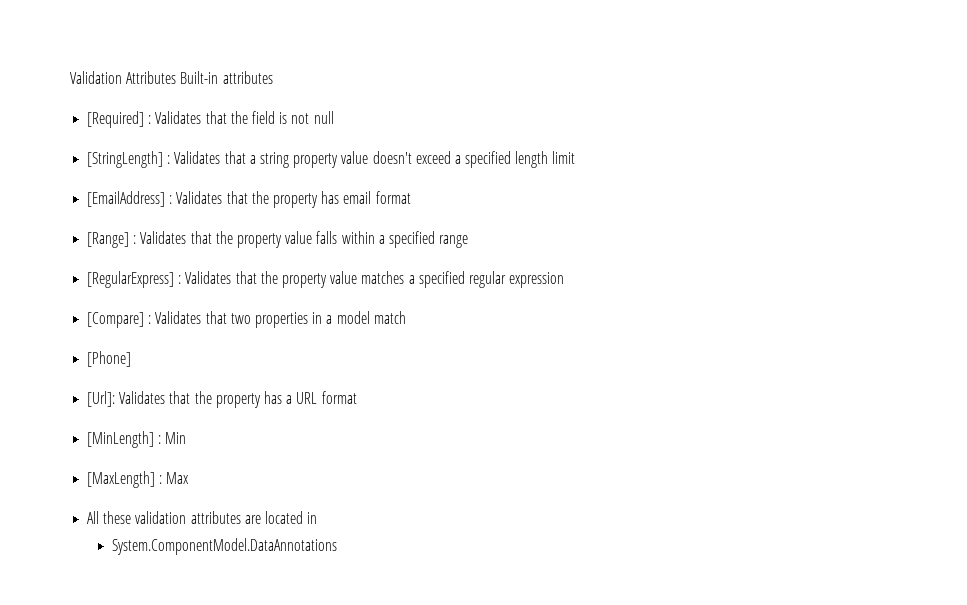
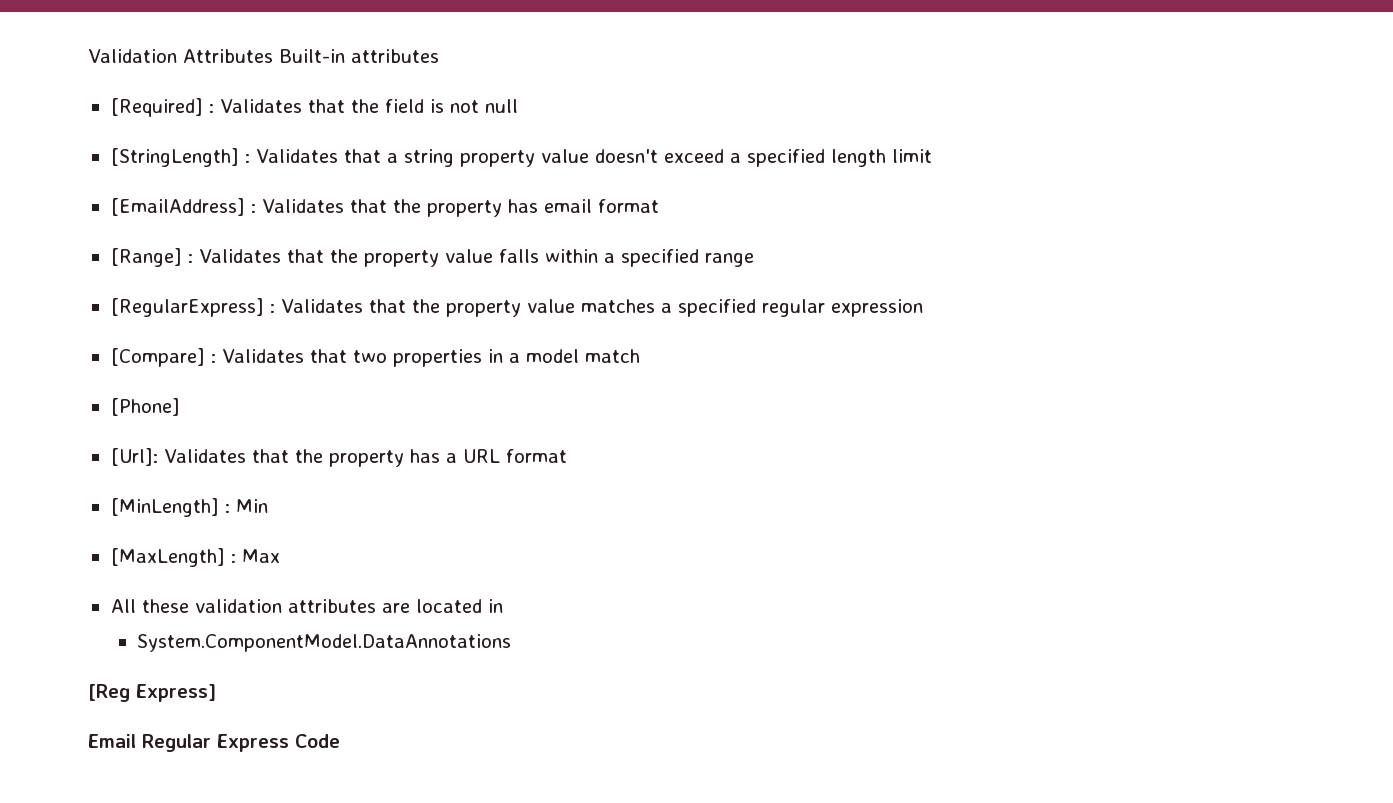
(338, 546) none -> [88,684,216,702] [88,734,340,752] // [Reg Express] // Email Regular Express Code

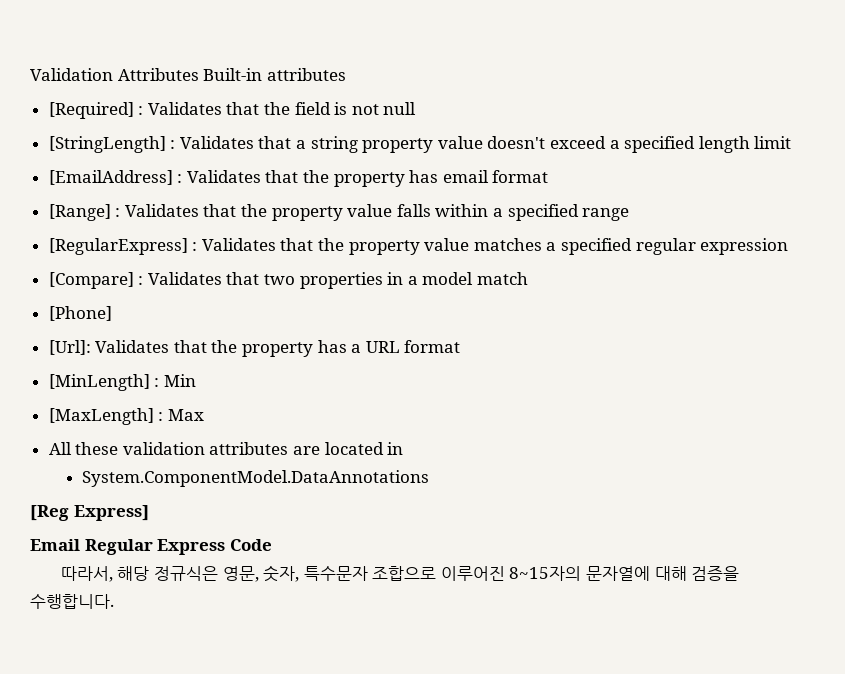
(340, 741) none -> [60,565,740,582] [30,594,114,609] // 따라서, 해당 정규식은 영문, 숫자, 특수문자 조합으로 이루어진 8~15자의 문자열에 대해 검증을 수행합니다.

